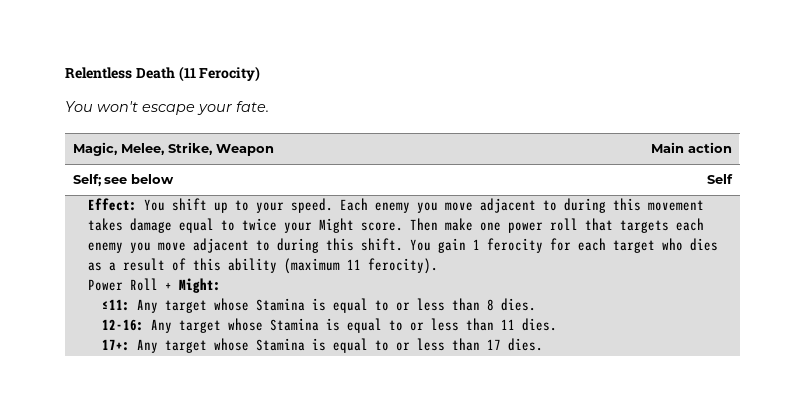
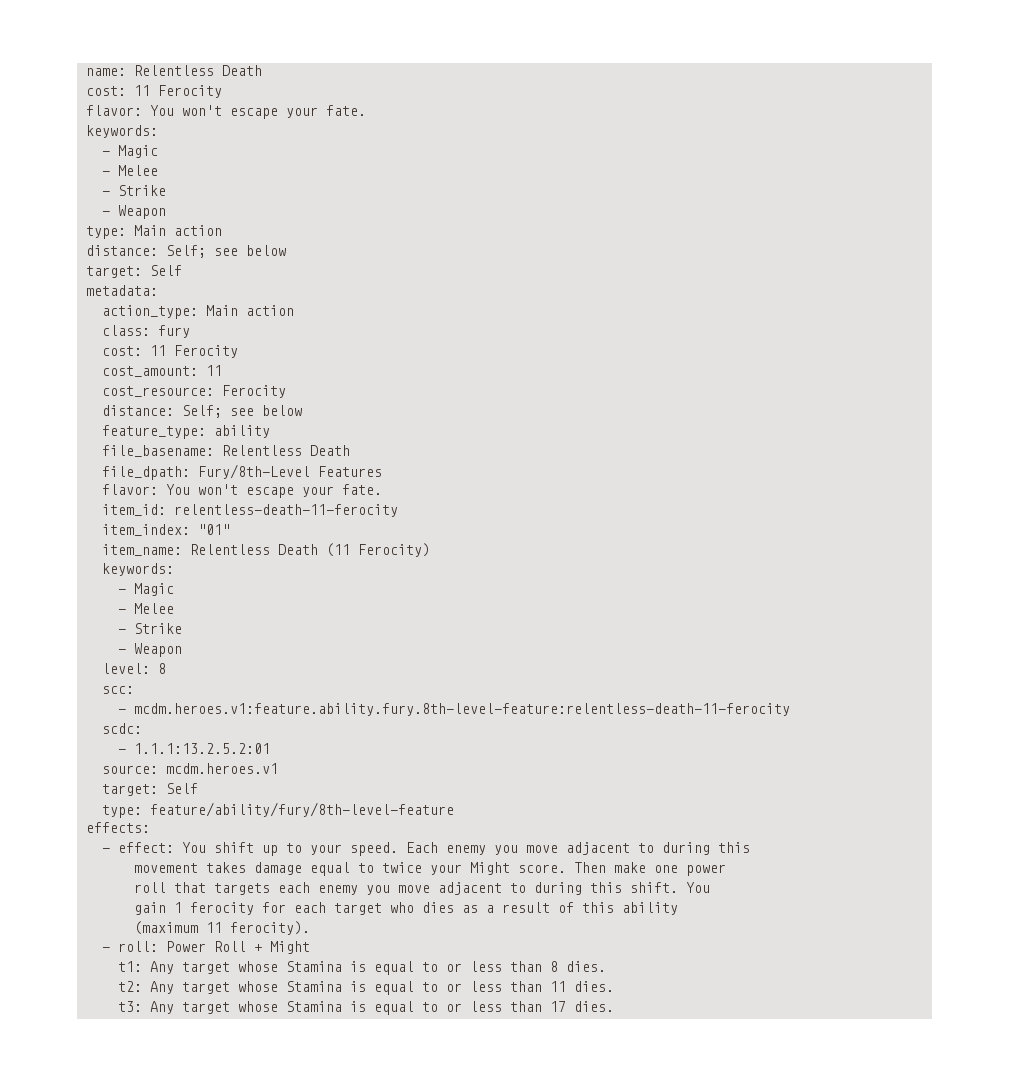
[65,66,261,82] [65,101,269,115] [72,142,274,156] [651,142,733,153] [72,174,174,187] [707,174,734,184] [87,198,137,211] Relentless Death (11 Ferocity) // You won't escape your fate. // Magic, Melee, Strike, Weapon | Main action // Self; see below | Self // Effect: -> [85,65,262,76] [85,85,222,98] [85,105,366,119] [85,125,158,138] [101,145,158,158] [101,165,158,176] [101,185,166,196] [101,205,166,219] [85,225,222,239] [85,245,286,258] [85,265,182,278] [85,285,158,296] [101,305,294,319] [101,325,190,338] [101,345,238,358] [101,365,222,377] [101,385,286,398] [101,405,302,418] [101,425,270,439] [101,445,350,457] [101,464,382,480] [101,484,382,498] [101,504,398,517] [101,524,230,536] [101,543,430,557] [101,563,174,576] [117,583,174,596] [117,603,174,614] [117,623,182,634] [117,643,182,657] [101,663,166,674] [101,686,134,694] [117,703,790,716] [101,723,142,734] [117,743,270,754] [101,763,278,774] [101,783,198,796] [101,802,454,818] [85,822,150,833] [101,842,174,853] name: Relentless Death // cost: 11 Ferocity // flavor: You won't escape your fate. // keywords: // - Magic // - Melee // - Strike // - Weapon // type: Main action // distance: Self; see below // target: Self // metadata: // action_type: Main action // class: fury // cost: 11 Ferocity // cost_amount: 11 // cost_resource: Ferocity // distance: Self; see below // feature_type: ability // file_basename: Relentless Death // file_dpath: Fury/8th-Level Features // flavor: You won't escape your fate. // item_id: relentless-death-11-ferocity // item_index: "01" // item_name: Relentless Death (11 Ferocity) // keywords: // - Magic // - Melee // - Strike // - Weapon // level: 8 // scc: // - mcdm.heroes.v1:feature.ability.fury.8th-level-feature:relentless-death-11-ferocity // scdc: // - 1.1.1:13.2.5.2:01 // source: mcdm.heroes.v1 // target: Self // type: feature/ability/fury/8th-level-feature // effects: // - effect:
(641, 204) none -> (750, 847) //
(543, 227) none -> (726, 870) //
(431, 245) none -> (710, 887) //
(277, 265) none -> (678, 908) //
(438, 266) none -> [101,941,158,952] - roll:
[178,278,221,293] [101,299,130,311] Might: // ≤11: -> [269,941,310,954] [117,961,142,972] Might // t1:
[101,319,144,331] 12-16: -> [117,981,142,992] t2:
[101,339,130,351] 17+: -> [117,1001,142,1012] t3:

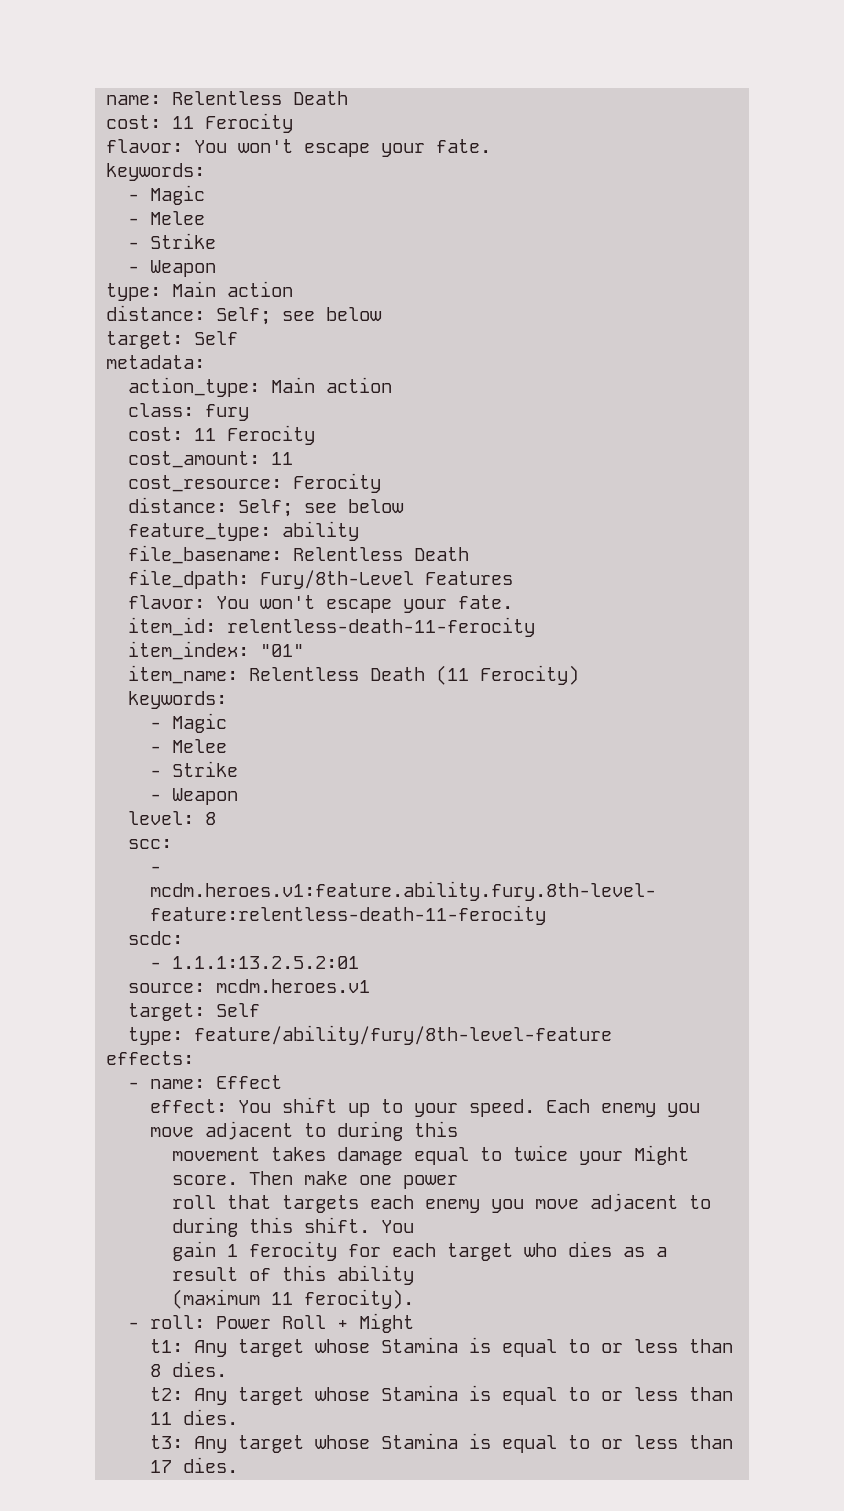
(110, 850) none -> [150,1075,283,1089] name: Effect //

